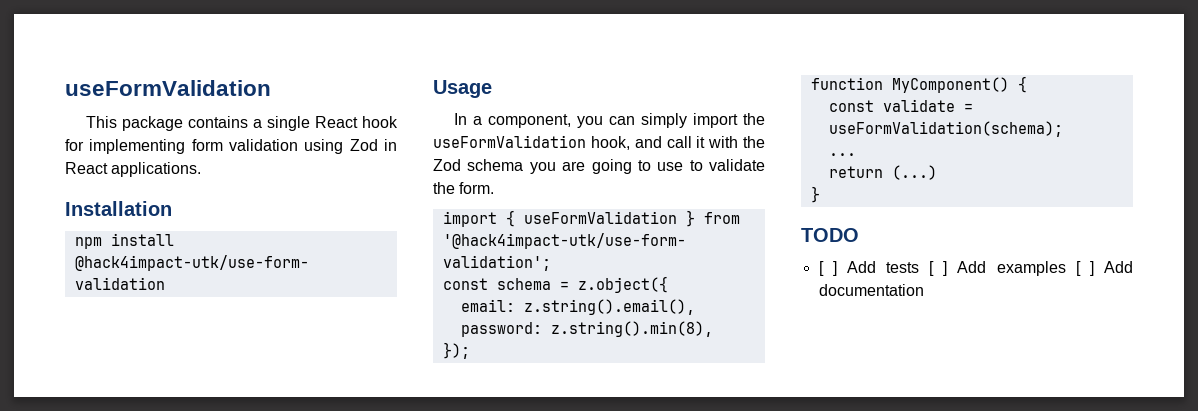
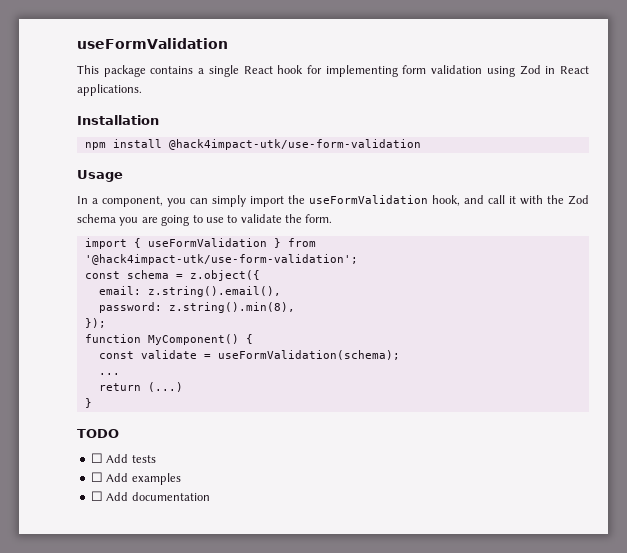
[818,261,837,276] [ ] -> [90,453,103,463] ☐
[929,261,948,276] [ ] -> [90,472,103,482] // ☐
[1075,261,1094,276] [ ] -> [90,491,103,501] // ☐

